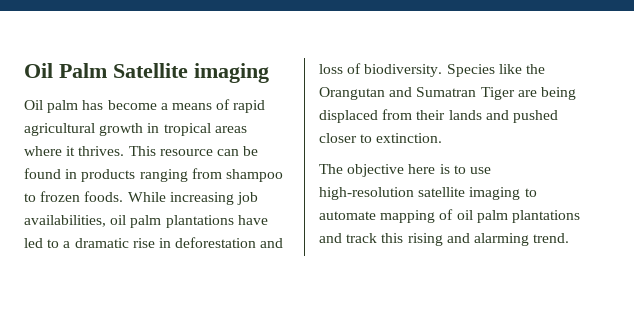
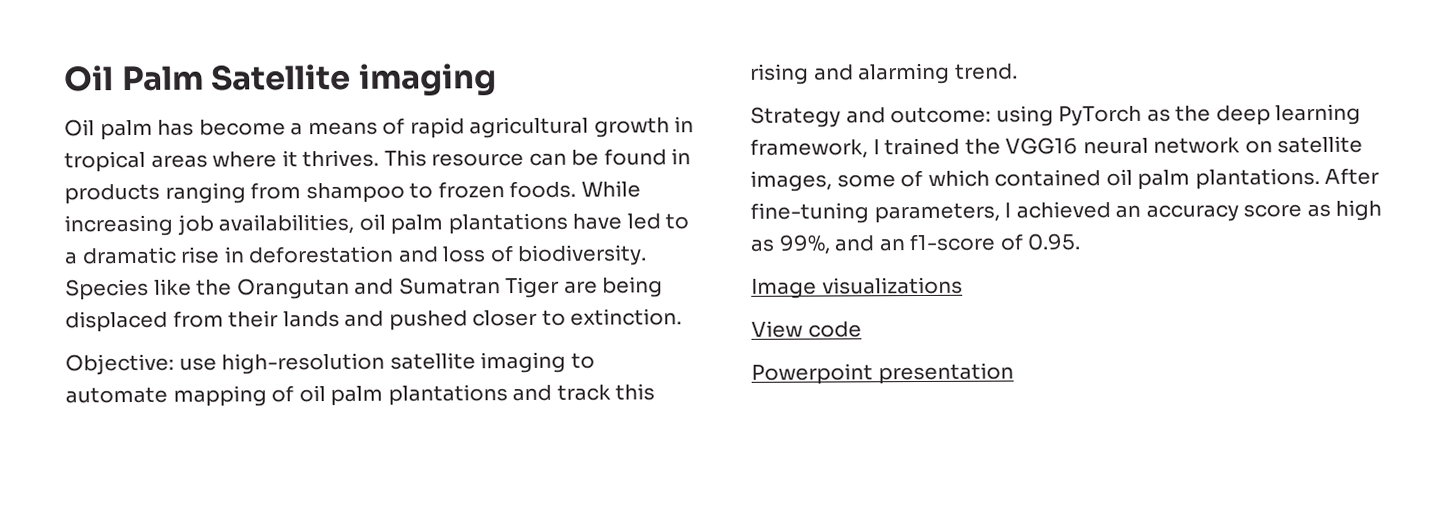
[319,164,466,177] The objective here is to -> [65,353,174,376] Objective:
(570, 238) none -> [750,103,1362,128] [750,135,1364,159] [750,167,1380,192] [750,199,1383,224] [750,233,1081,255] [751,276,963,299] [751,320,862,338] [751,362,1014,385] // Strategy and outcome: using PyTorch as the deep learning framework, I trained the VGG16 neural network on satellite images, some of which contained oil palm plantations. After fine-tuning parameters, I achieved an accuracy score as high as 99%, and an f1-score of 0.95. // Image visualizations // View code // Powerpoint presentation

